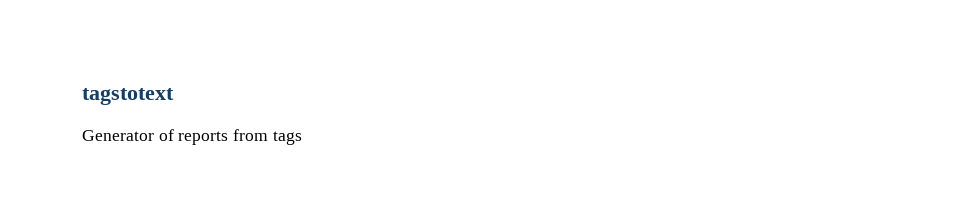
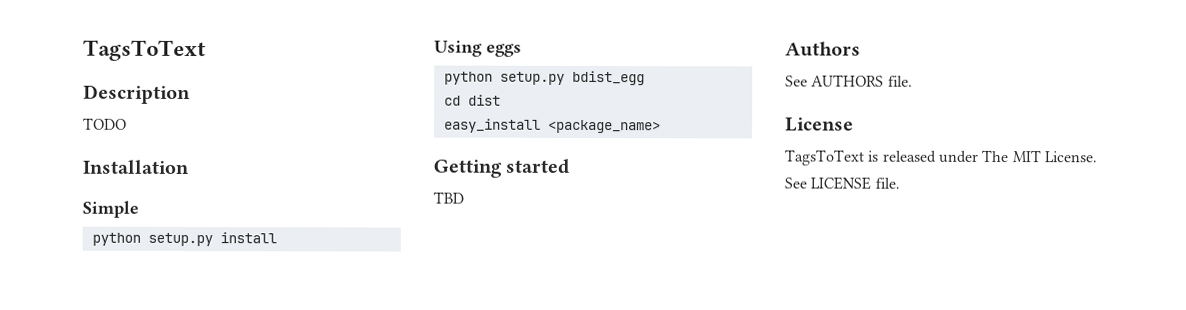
[82,88,174,105] [82,129,302,145] tagstotext // Generator of reports from tags -> [83,39,206,62] [83,84,191,105] [83,117,127,130] [82,159,189,175] [82,200,139,218] [91,232,277,247] [434,40,522,57] [443,70,645,86] [443,94,501,106] [443,118,661,134] [433,158,570,178] [433,191,464,204] [785,41,861,57] [785,74,913,87] [785,117,854,132] [784,149,1098,166] [784,176,900,190] TagsToText // Description // TODO // Installation // Simple // python setup.py install // Using eggs // python setup.py bdist_egg // cd dist // easy_install <package_name> // Getting started // TBD // Authors // See AUTHORS file. // License // TagsToText is released under The MIT License. See LICENSE file.

